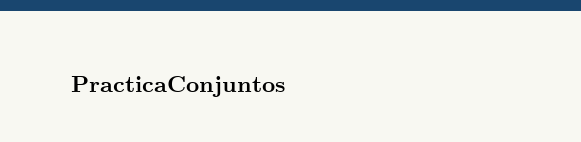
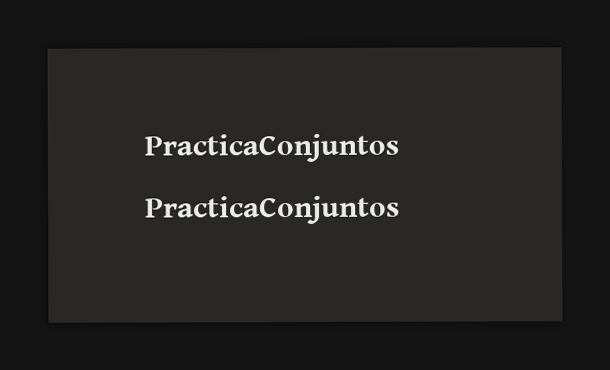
[71,76,285,97] PracticaConjuntos -> [144,133,399,163] [145,195,400,225] PracticaConjuntos // PracticaConjuntos

